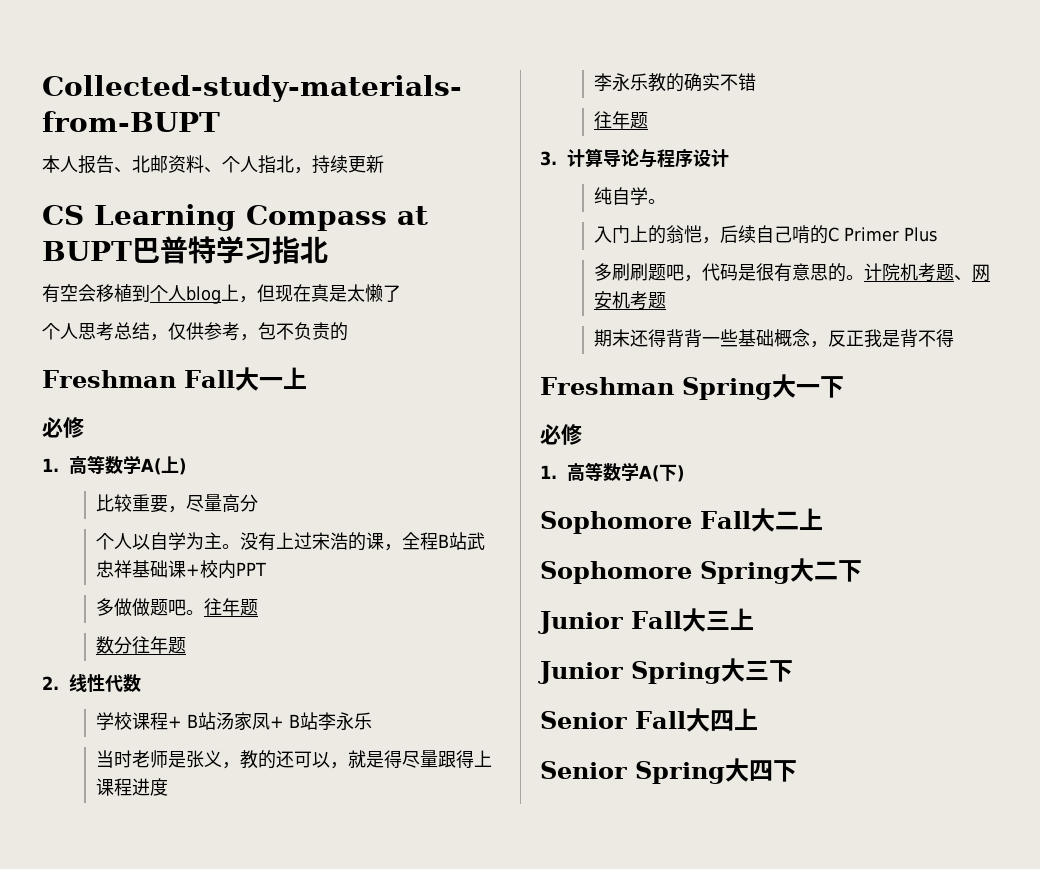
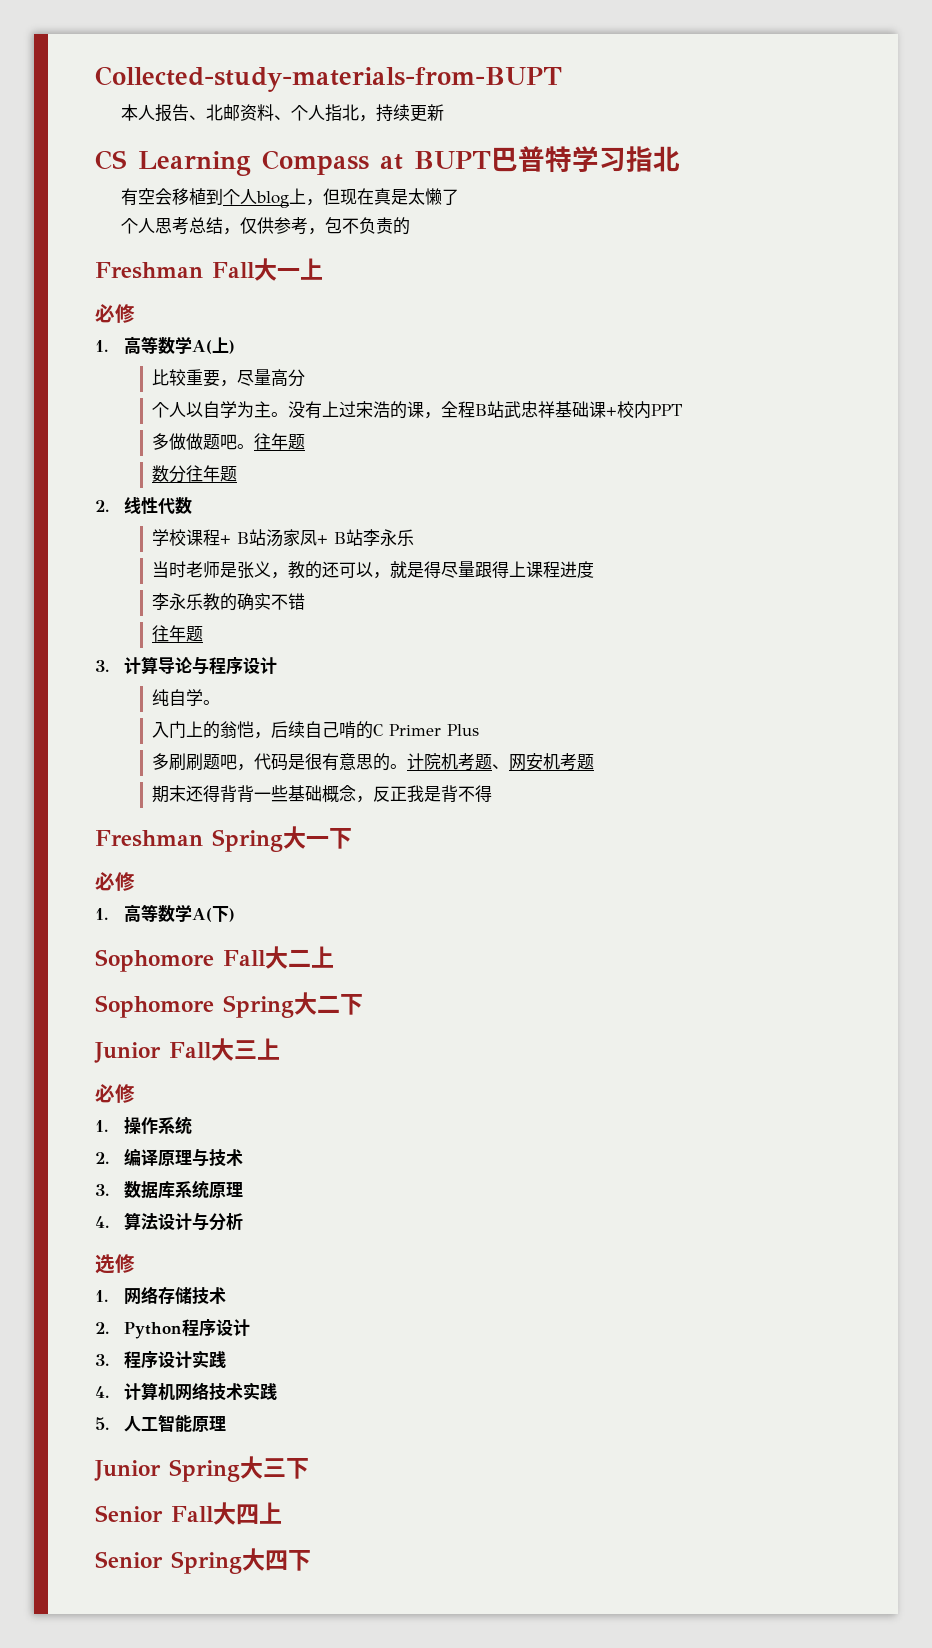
(754, 619) none -> [95,1084,135,1103] [95,1116,192,1135] [95,1148,243,1166] [95,1180,243,1199] [95,1212,243,1231] [95,1254,135,1274] [95,1286,226,1304] [95,1319,250,1339] [95,1350,226,1369] [95,1382,277,1401] [95,1414,226,1432] // 必修 // 1.操作系统 // 2.编译原理与技术 // 3.数据库系统原理 // 4.算法设计与分析 // 选修 // 1.网络存储技术 // 2. Python程序设计 // 3.程序设计实践 // 4.计算机网络技术实践 // 5.人工智能原理

